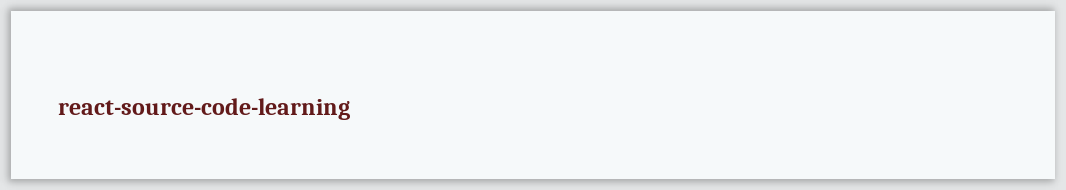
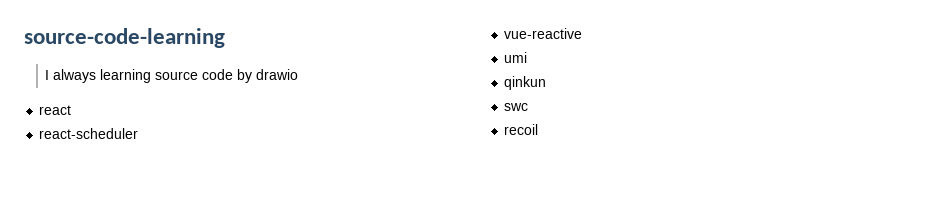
[58,98,350,120] react-source-code-learning -> [24,28,225,48] [45,69,299,83] [39,105,72,115] [39,128,139,139] [504,28,583,39] [504,52,528,63] [504,76,547,90] [504,103,529,111] [504,124,539,135] source-code-learning // I always learning source code by drawio // react // react-scheduler // vue-reactive // umi // qinkun // swc // recoil

